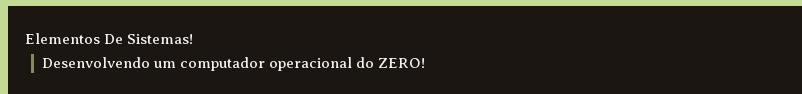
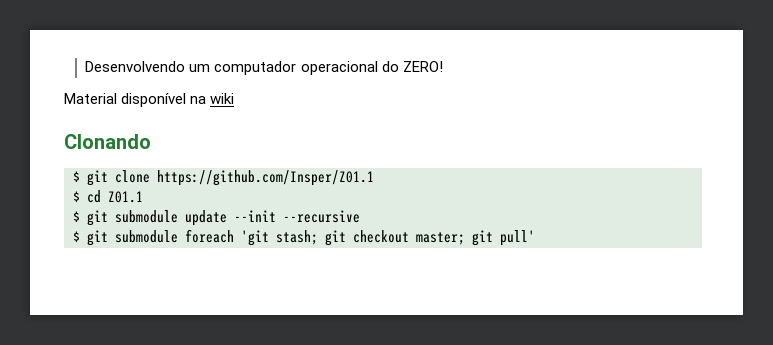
[25,33,194,44] Elementos De Sistemas! // -> (85, 66) none
(426, 63) none -> [64,93,235,107] [64,134,151,149] [73,170,374,186] [73,190,143,203] [73,210,360,226] [73,229,535,246] // Material disponível na wiki // Clonando // $ git clone https://github.com/Insper/Z01.1 // $ cd Z01.1 // $ git submodule update --init --recursive // $ git submodule foreach 'git stash; git checkout master; git pull'

